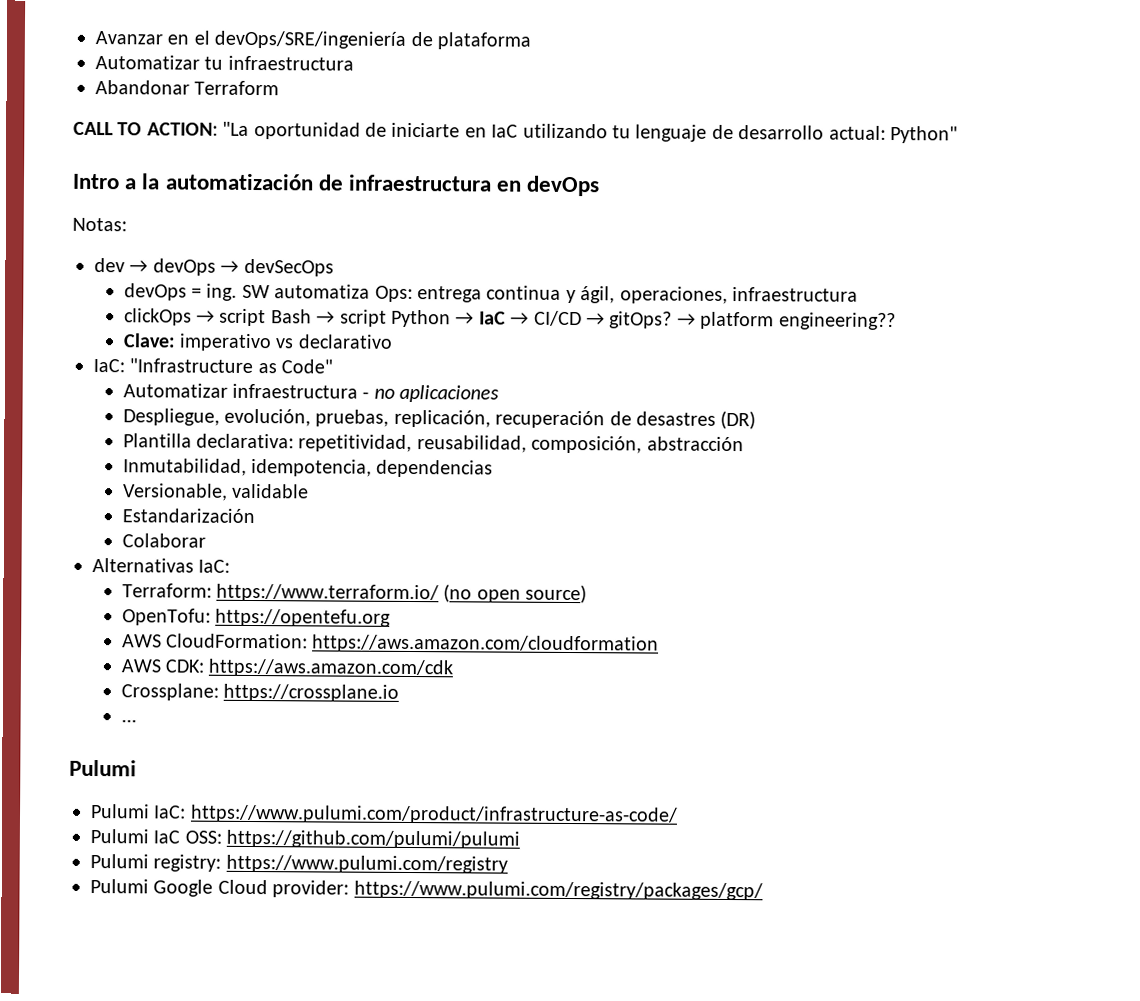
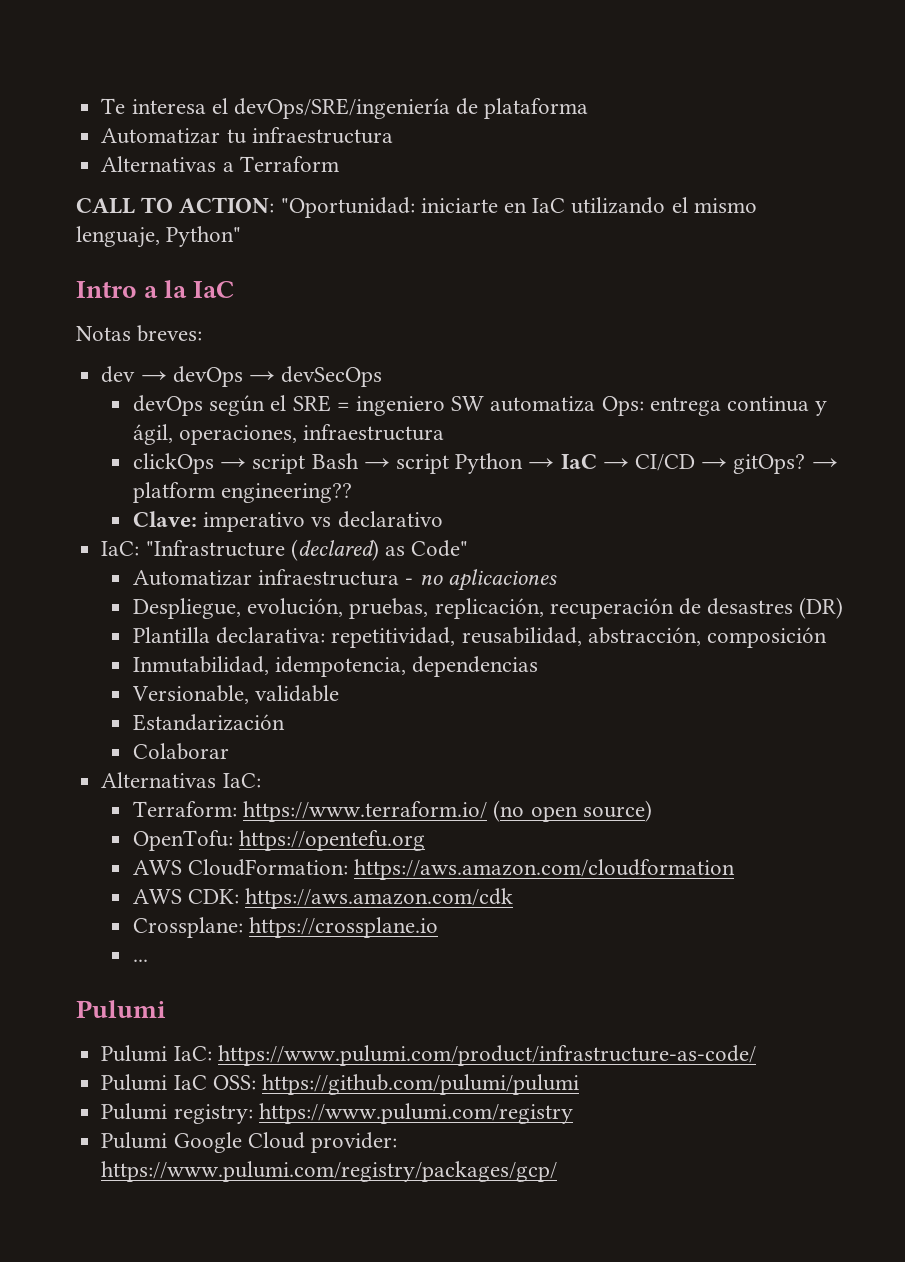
[95,31,190,45] Avanzar en -> [101,98,206,114] Te interesa
[95,80,190,95] Abandonar -> [101,156,234,172] Alternativas a
[222,121,387,140] "La oportunidad de -> [280,197,415,218] "Oportunidad:
[611,124,886,142] tu lenguaje de desarrollo actual: -> [671,197,757,213] [76,226,160,248] el mismo lenguaje,
[164,173,601,197] [72,217,127,232] automatización de infraestructura en devOps // Notas: -> [193,281,236,298] [76,325,203,342] IaC // Notas breves:
[191,283,238,301] = ing. -> [209,395,445,416] según el SRE = ingeniero
(254, 366) none -> [290,539,379,561] (declared)
[531,435,744,454] composición, abstracción -> [587,627,827,648] abstracción, composición

